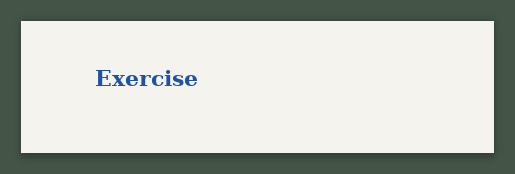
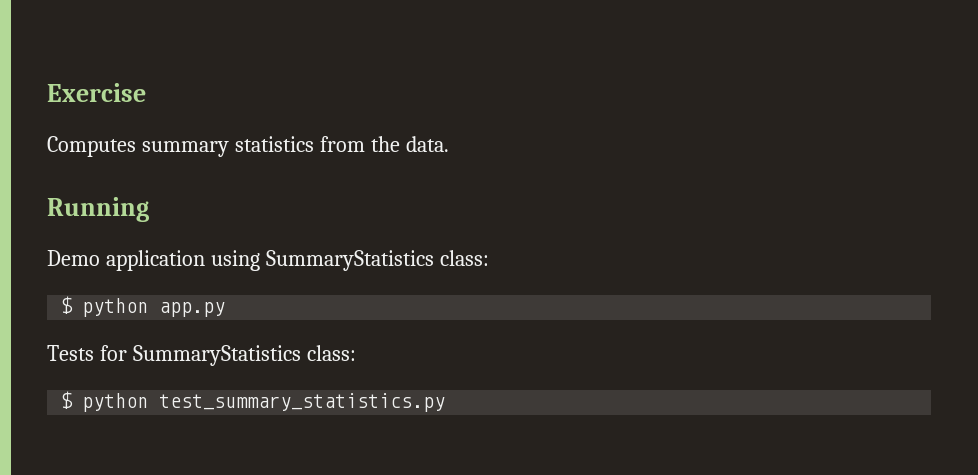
(198, 78) none -> [47,136,449,157] [47,197,149,222] [47,250,489,271] [60,296,226,317] [47,345,356,366] [60,391,446,412] // Computes summary statistics from the data. // Running // Demo application using SummaryStatistics class: // $ python app.py // Tests for SummaryStatistics class: // $ python test_summary_statistics.py

